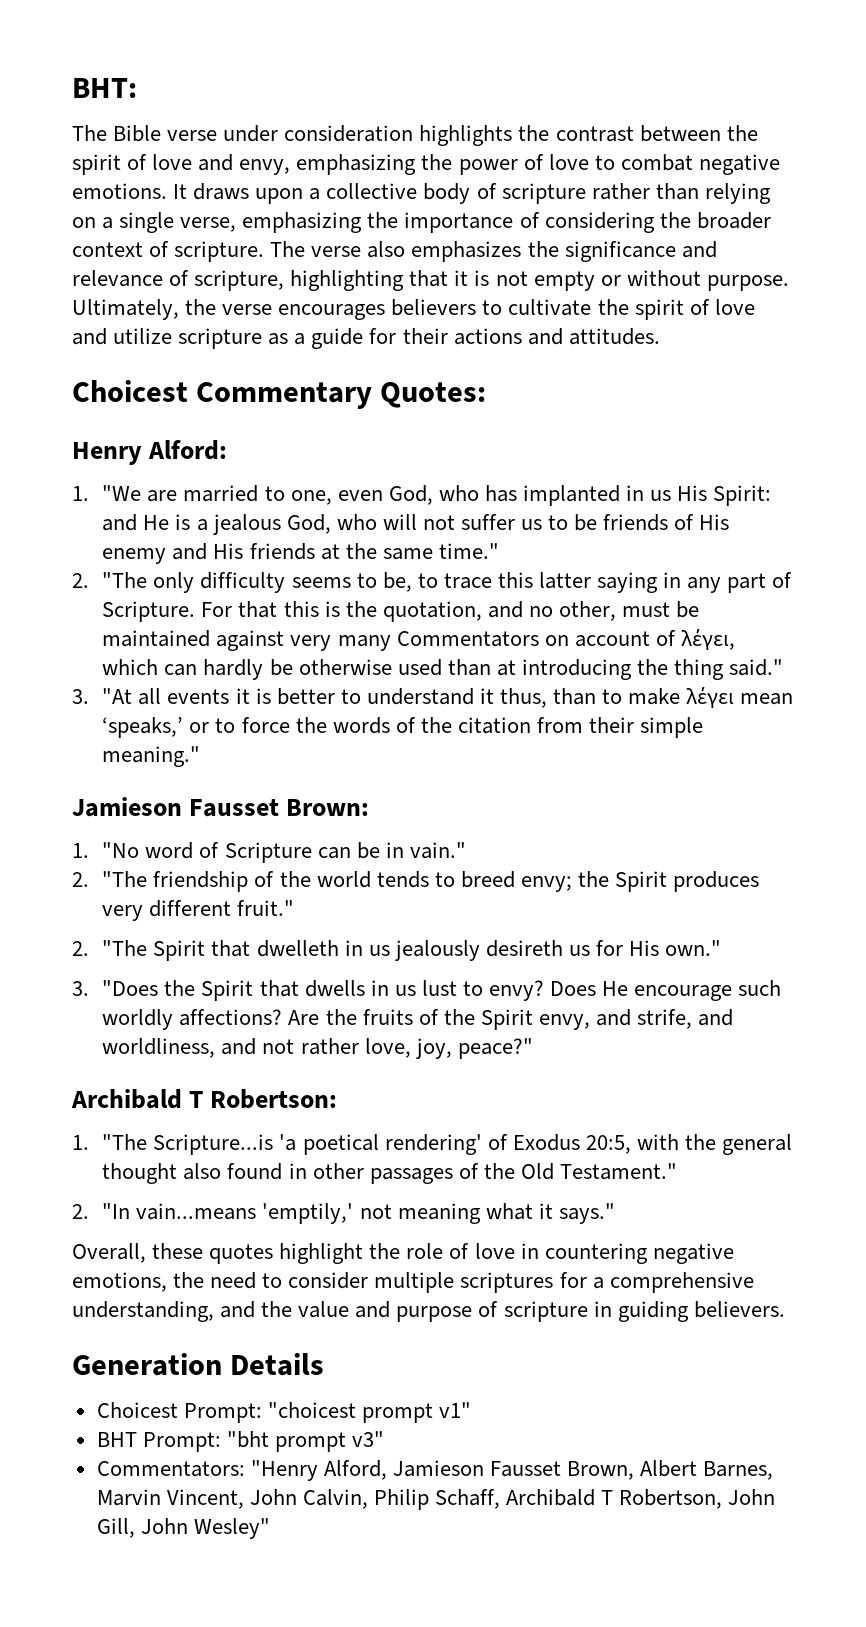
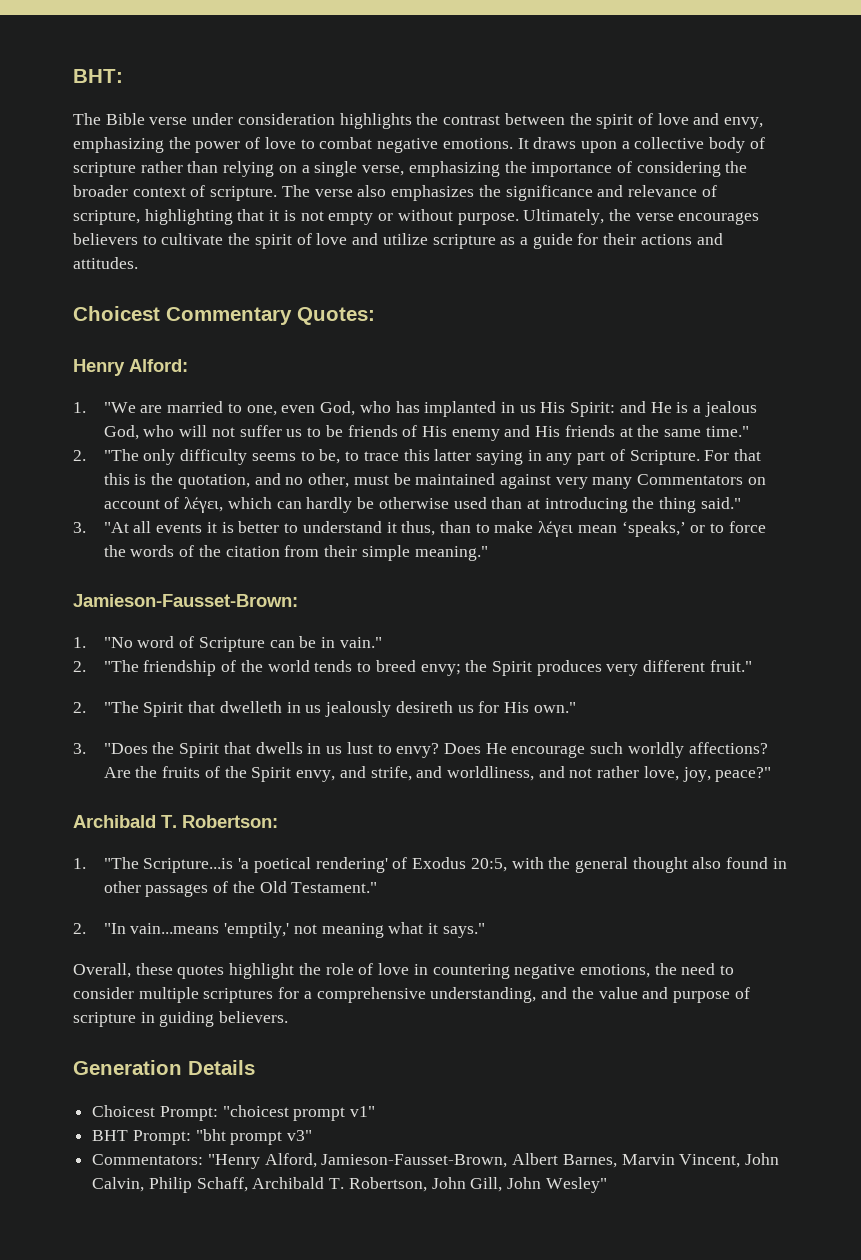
[72,797,370,817] Jamieson Fausset Brown: -> [73,594,298,607] Jamieson-Fausset-Brown:
[189,1091,204,1108] T -> [161,815,177,828] T.
[392,1460,635,1480] Jamieson Fausset Brown, -> [321,1154,508,1168] Jamieson-Fausset-Brown,
[601,1490,614,1505] T -> [329,1178,345,1189] T.

